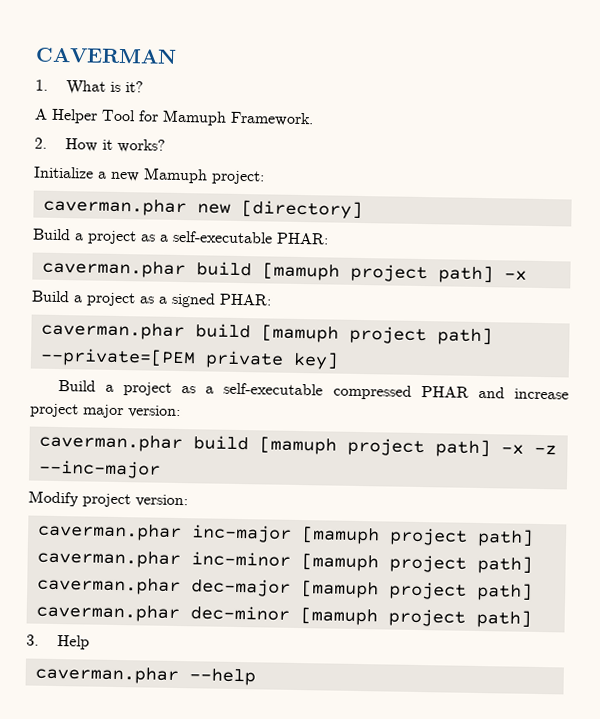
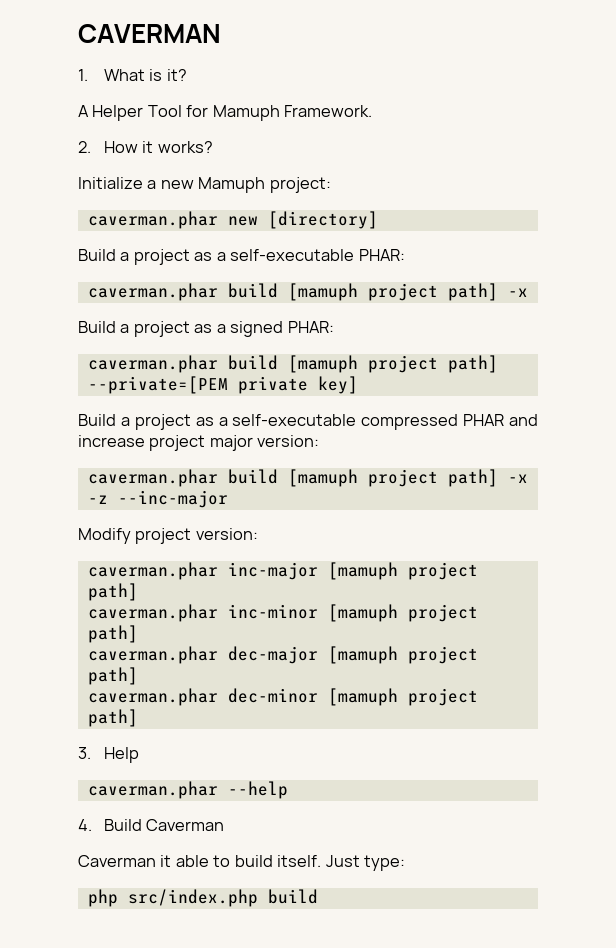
(256, 677) none -> [78,819,225,831] [78,855,406,871] [87,889,318,907] // 4. Build Caverman // Caverman it able to build itself. Just type: // php src/index.php build

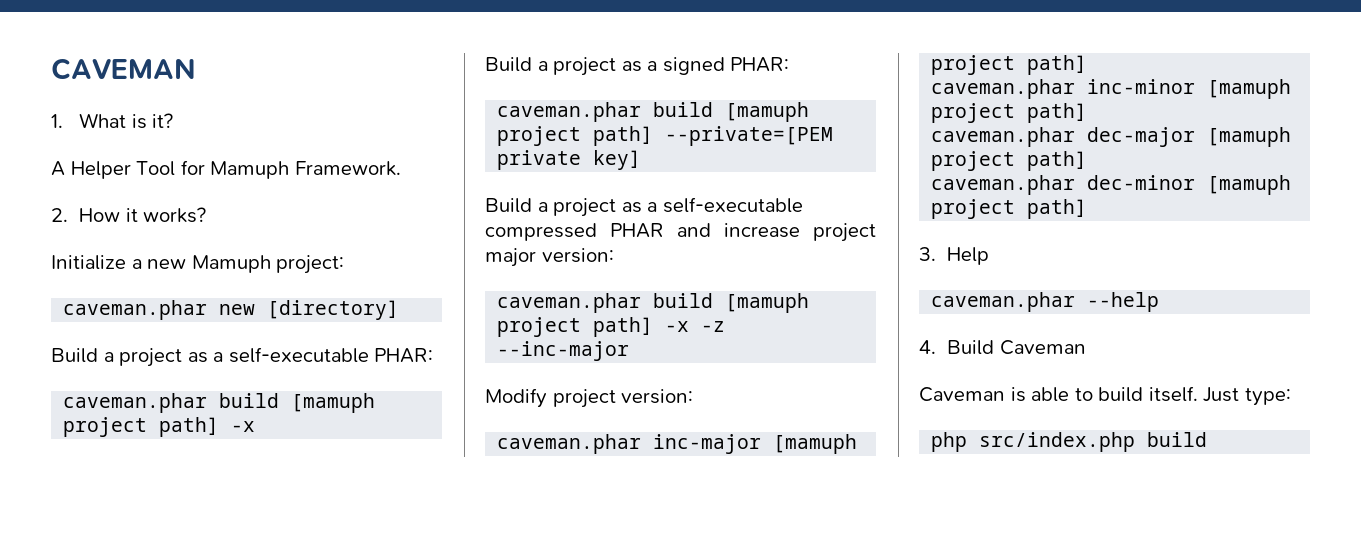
[78,24,221,43] CAVERMAN -> [51,58,196,80] CAVEMAN
[87,211,218,229] caverman.phar -> [63,300,208,320] caveman.phar
[87,283,218,301] caverman.phar -> [63,393,208,413] caveman.phar
[87,355,218,373] caverman.phar -> [497,102,642,122] caveman.phar
[87,469,218,487] caverman.phar -> [497,293,642,313] caveman.phar
[87,562,218,580] caverman.phar -> [497,434,642,454] caveman.phar
[87,604,218,622] caverman.phar -> [931,79,1076,99] caveman.phar
[87,646,218,664] caverman.phar -> [931,127,1076,147] caveman.phar
[87,688,218,706] caverman.phar -> [931,175,1076,195] caveman.phar
[87,781,218,799] caverman.phar -> [931,292,1076,312] caveman.phar
[146,819,225,831] [78,855,172,867] Caverman // Caverman it -> [999,340,1086,355] [919,387,1026,402] Caveman // Caveman is

